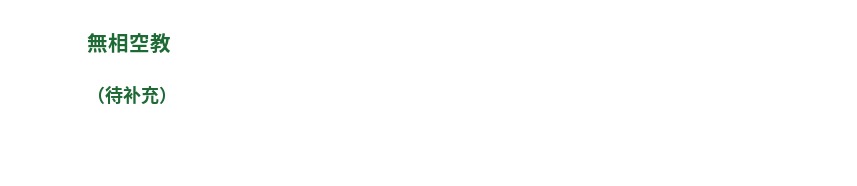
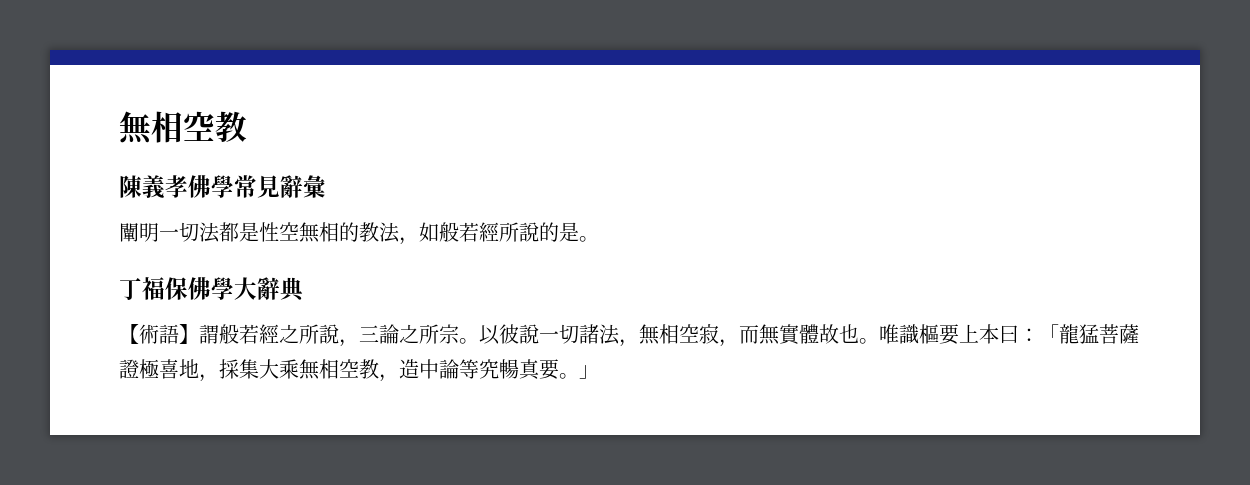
[87,86,177,105] （待补充） -> [119,175,326,199] [119,222,599,245] [119,277,306,302] [119,324,1139,347] [119,359,599,382] 陳義孝佛學常見辭彙 // 闡明一切法都是性空無相的教法，如般若經所說的是。 // 丁福保佛學大辭典 // 【術語】謂般若經之所說，三論之所宗。以彼說一切諸法，無相空寂，而無實體故也。唯識樞要上本曰：「龍猛菩薩證極喜地，採集大乘無相空教，造中論等究暢真要。」

